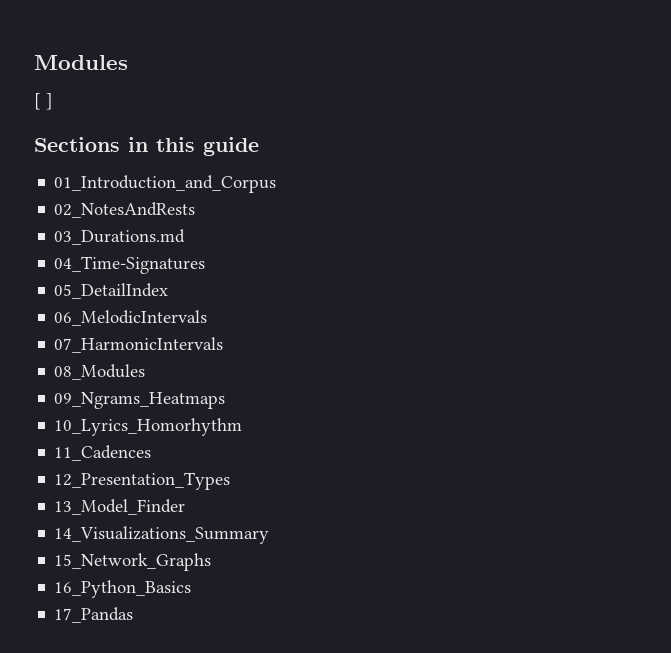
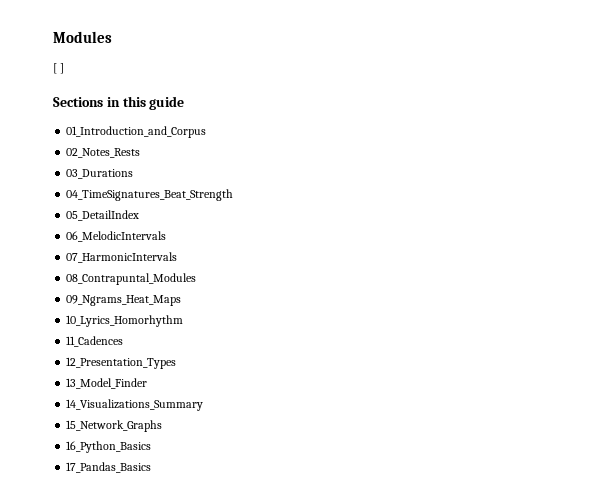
[54,202,196,218] [54,229,186,245] [54,256,206,274] 02_NotesAndRests // 03_Durations.md // 04_Time-Signatures -> [66,148,141,158] [66,169,134,179] [66,189,234,201] 02_Notes_Rests // 03_Durations // 04_TimeSignatures_Beat_Strength
[54,364,146,380] [54,392,226,409] 08_Modules // 09_Ngrams_Heatmaps -> [66,273,197,285] [66,295,182,306] 08_Contrapuntal_Modules // 09_Ngrams_Heat_Maps
[54,607,134,623] 17_Pandas -> [66,462,152,473] 17_Pandas_Basics

